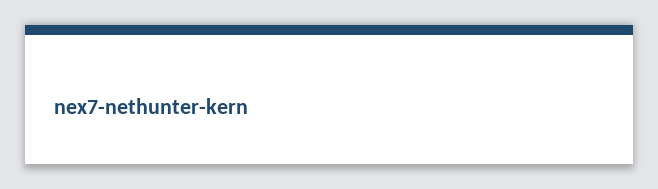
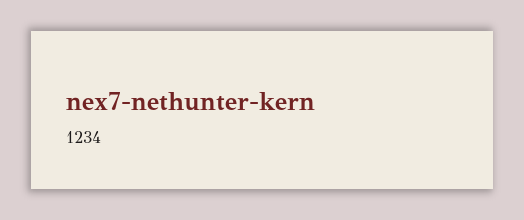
(248, 106) none -> [66,131,101,143] // 1234

